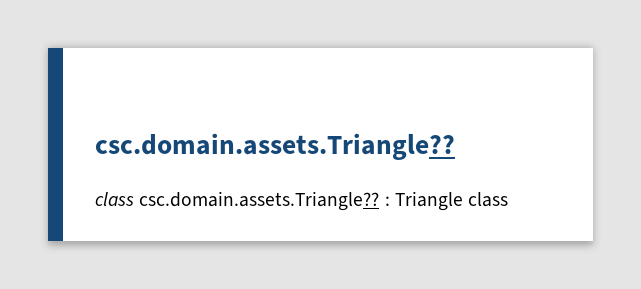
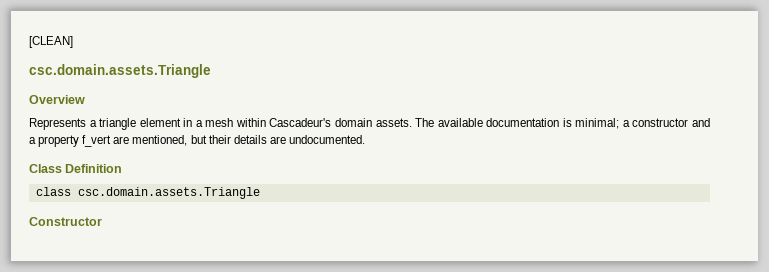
[95,133,455,160] [95,191,509,211] csc.domain.assets.Triangle?? // class csc.domain.assets.Triangle?? : Triangle class -> [29,36,73,48] [29,64,211,78] [29,95,85,104] [29,118,710,130] [29,135,365,147] [29,164,123,173] [35,187,260,199] [29,217,102,226] [CLEAN] // csc.domain.assets.Triangle // Overview // Represents a triangle element in a mesh within Cascadeur's domain assets. The available documentation is minimal; a constructor and a property f_vert are mentioned, but their details are undocumented. // Class Definition // class csc.domain.assets.Triangle // Constructor

